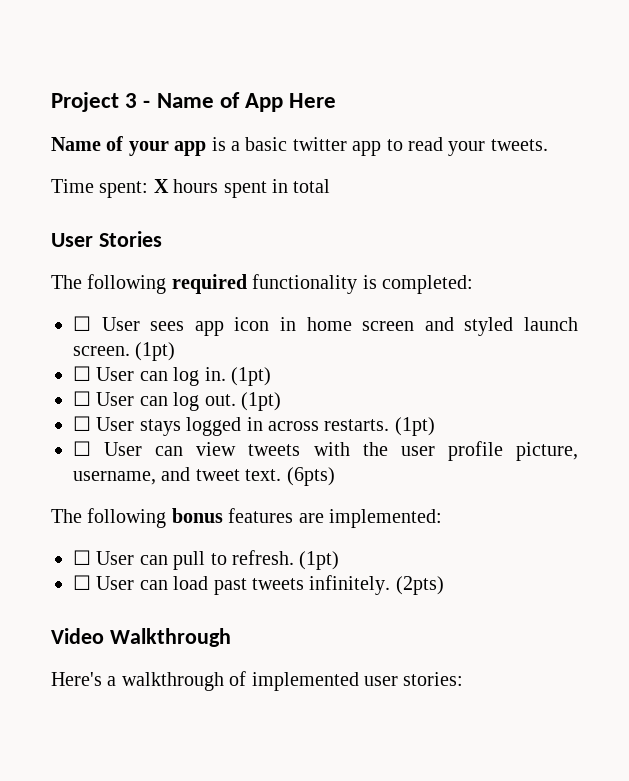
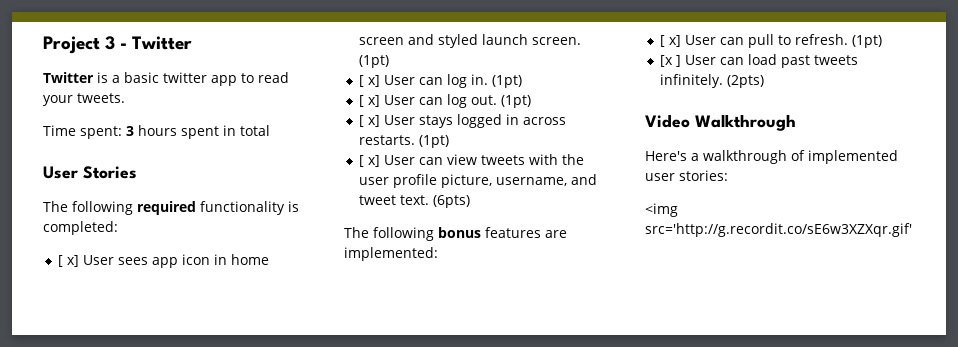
[156,92,337,112] [51,136,207,156] Name of App Here // Name of your app -> [132,36,193,50] [43,72,94,83] Twitter // Twitter
[153,179,169,193] X -> [126,126,134,136] 3
[73,316,91,331] ☐ -> [58,255,80,267] [ x]
[73,366,91,381] ☐ -> [359,75,381,87] [ x]
[73,391,91,406] ☐ -> [359,95,381,107] [ x]
[73,416,91,431] ☐ -> [359,115,381,127] [ x]
[73,441,91,456] ☐ -> [359,155,381,167] [ x]
[73,550,91,565] ☐ -> [660,35,682,47] [ x]
[73,575,91,590] ☐ -> [660,55,682,67] [x ]
(464, 679) none -> [645,203,678,217] [645,223,912,237] // <img src='http://g.recordit.co/sE6w3XZXqr.gif'

